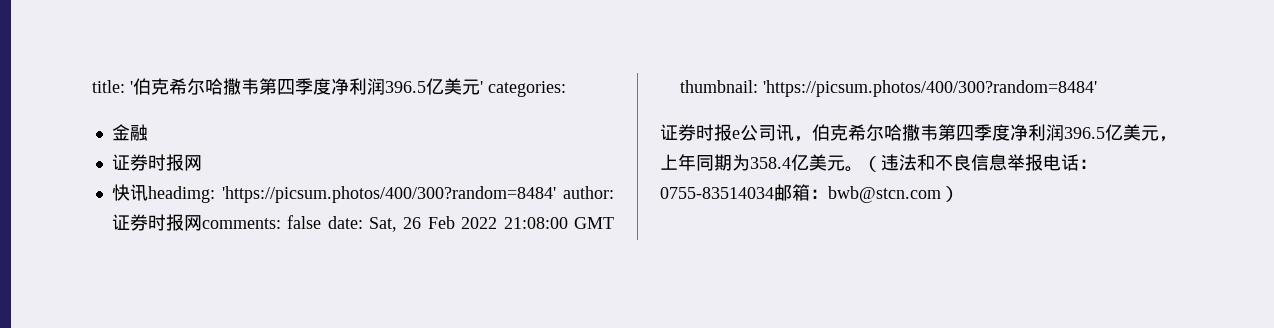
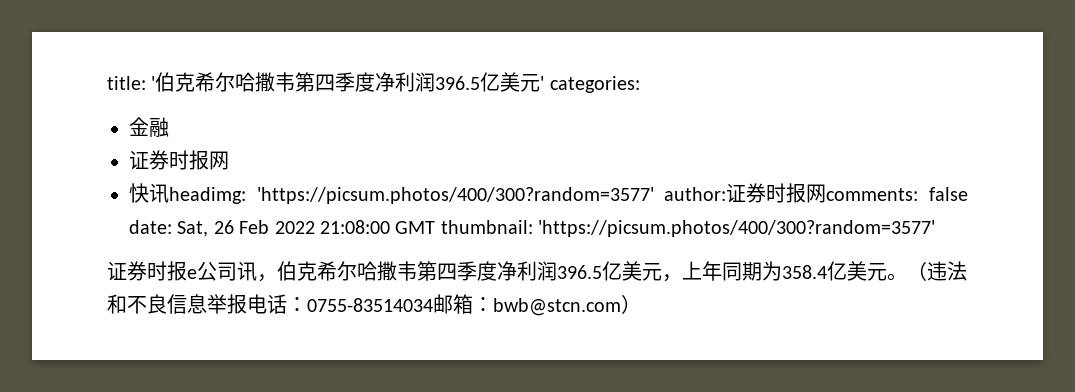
[221,186,556,203] 'https://picsum.photos/400/300?random=8484' -> [256,187,654,204] 'https://picsum.photos/400/300?random=3577'
[762,80,1097,97] 'https://picsum.photos/400/300?random=8484' -> [538,220,936,237] 'https://picsum.photos/400/300?random=3577'

